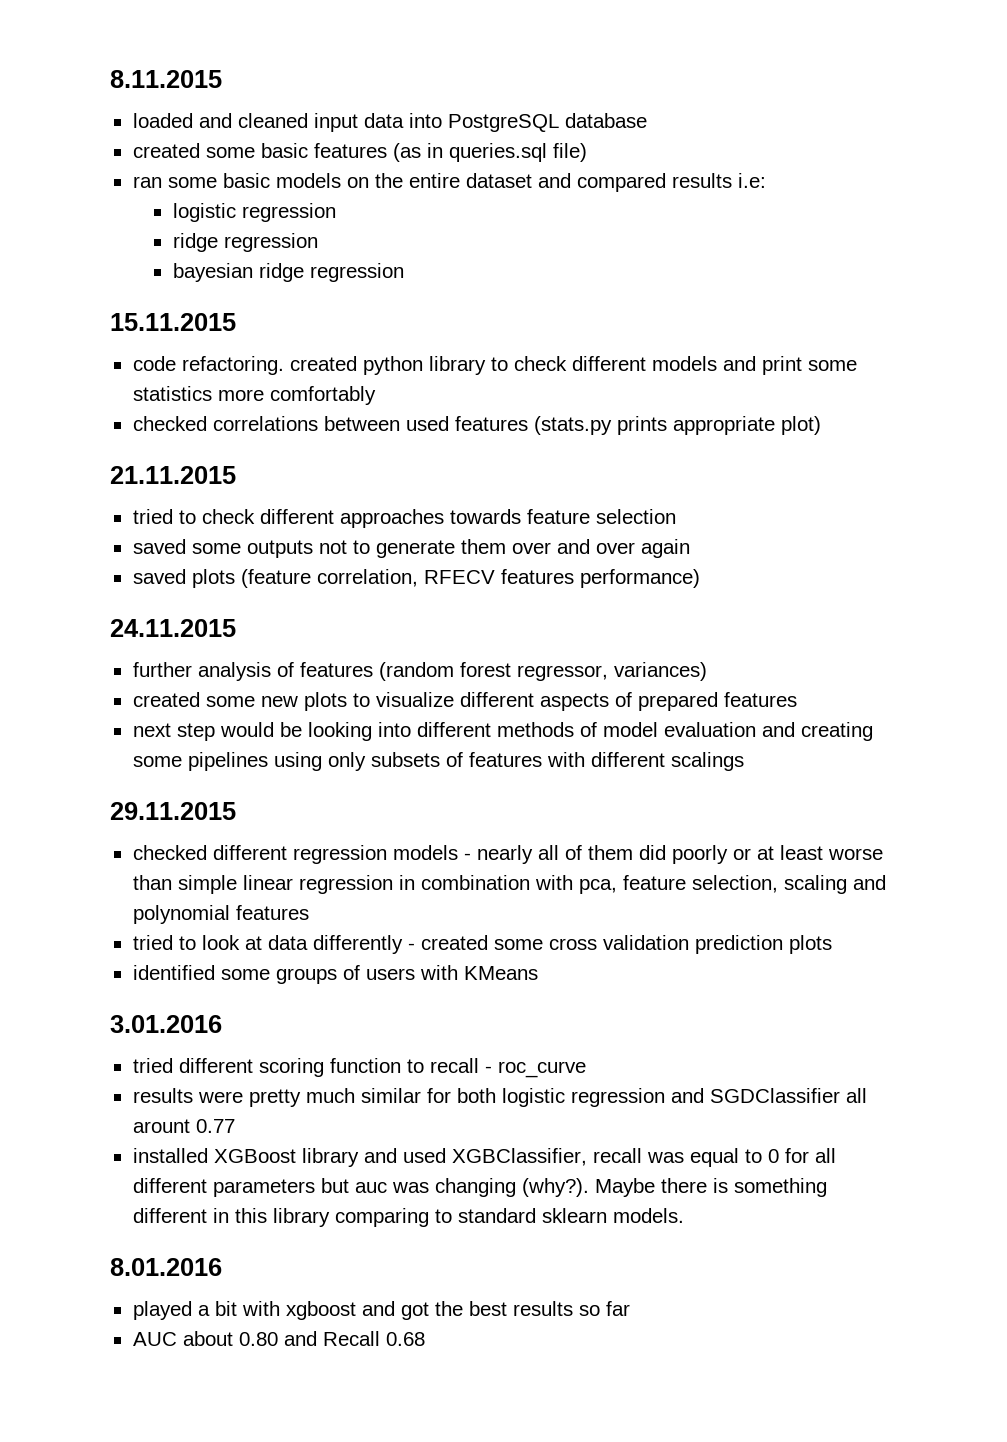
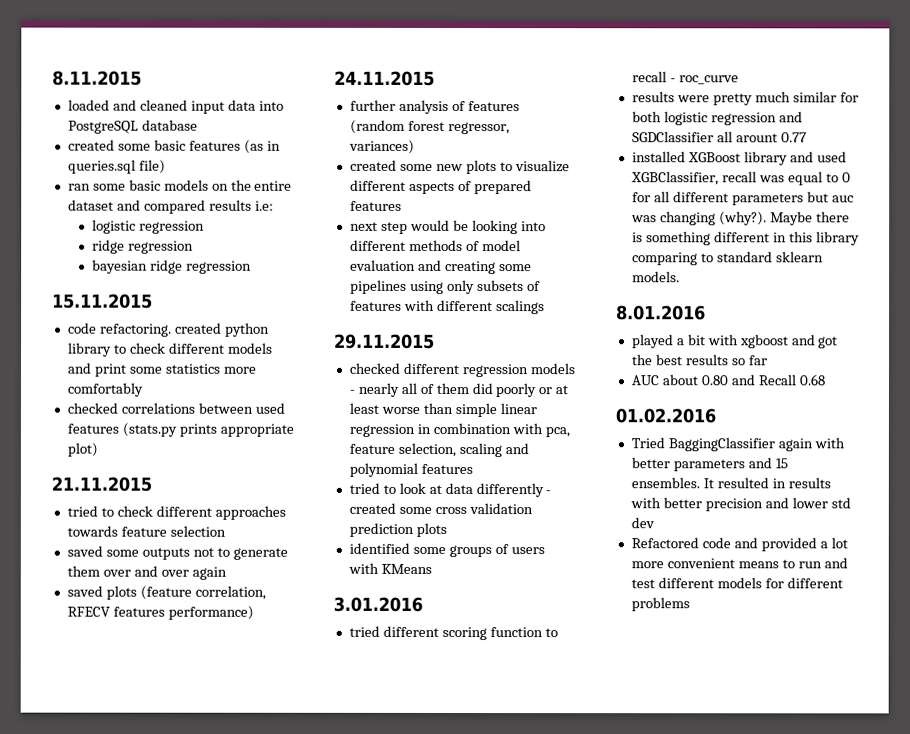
(425, 1339) none -> [615,408,716,424] [630,437,845,452] [630,457,788,472] [630,477,831,489] [629,497,851,512] [630,517,655,529] [630,537,848,552] [630,557,848,569] [630,577,843,589] [630,597,690,612] // 01.02.2016 // Tried BaggingClassifier again with better parameters and 15 ensembles. It resulted in results with better precision and lower std dev // Refactored code and provided a lot more convenient means to run and test different models for different problems

